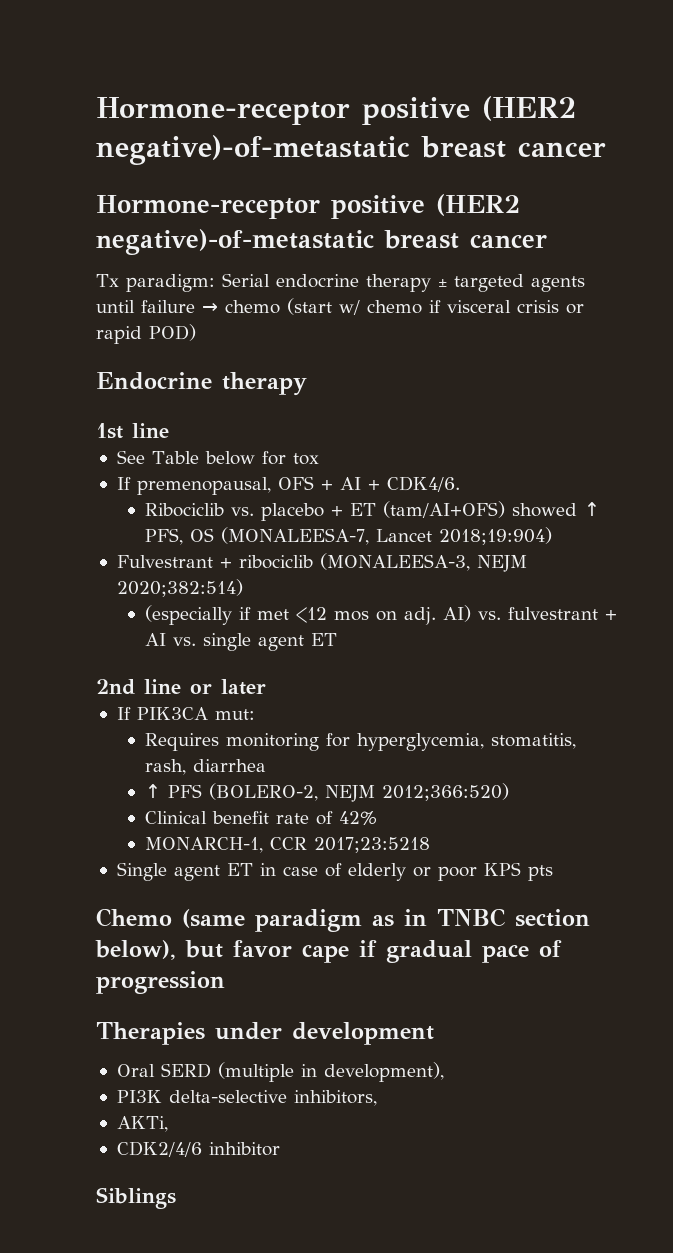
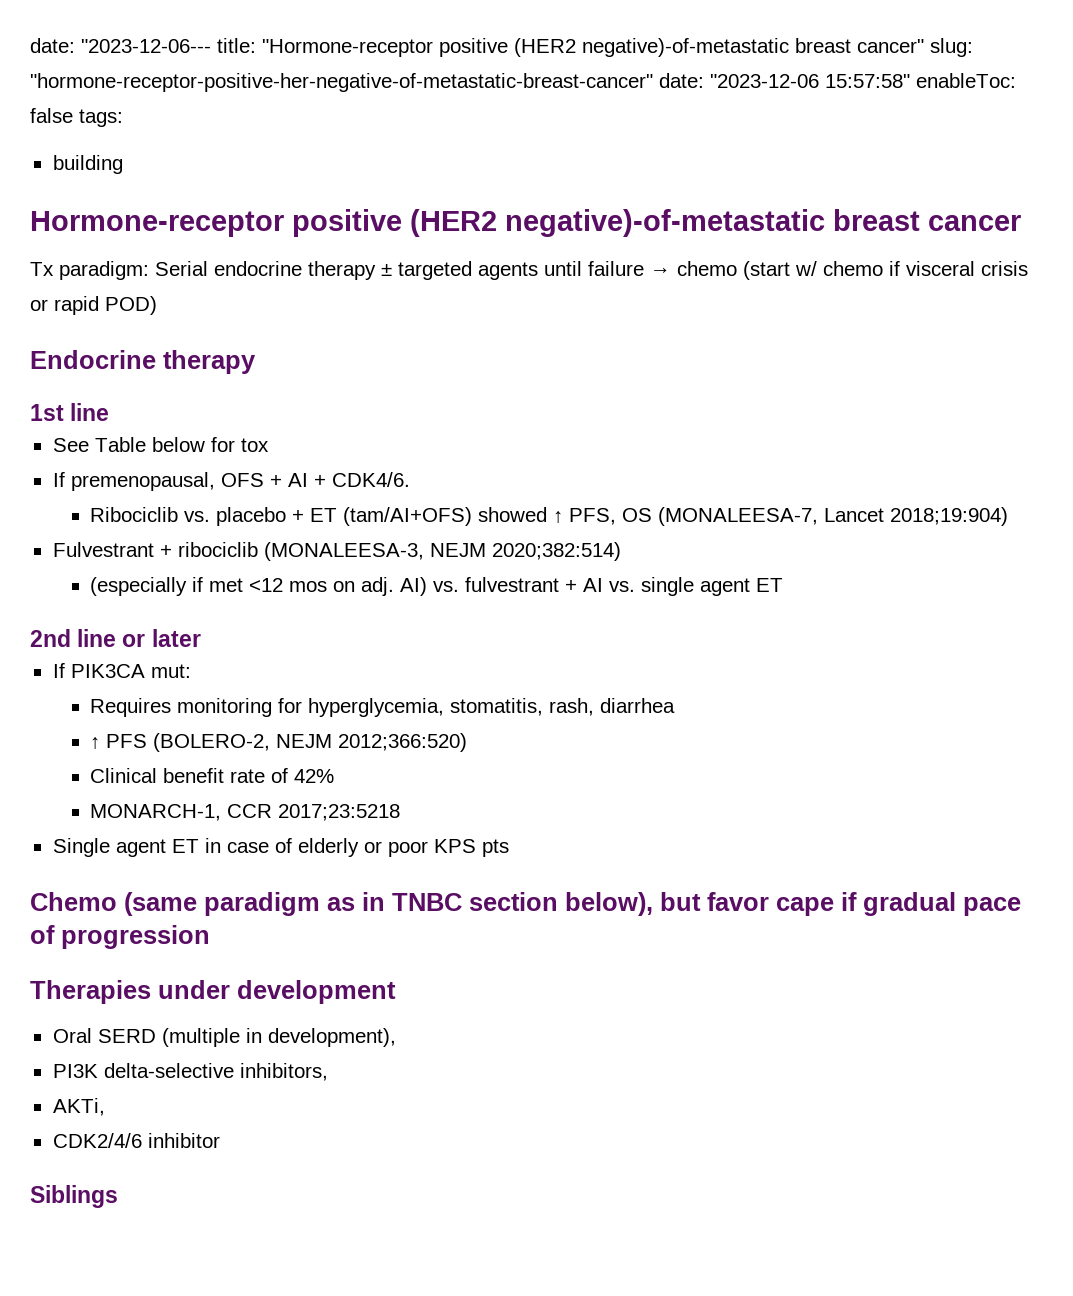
[96,96,576,125] [96,135,606,165] Hormone-receptor positive (HER2 negative)-of-metastatic breast cancer -> [30,38,973,57] [30,73,1016,92] [30,108,123,127] [52,155,123,174] date: "2023-12-06--- title: "Hormone-receptor positive (HER2 negative)-of-metastatic breast cancer" slug: "hormone-receptor-positive-her-negative-of-metastatic-breast-cancer" date: "2023-12-06 15:57:58" enableToc: false tags: // building

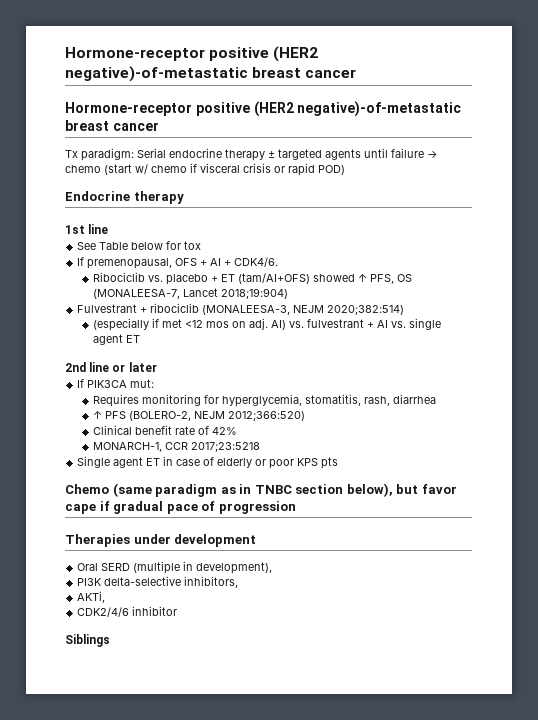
[30,38,973,57] [30,73,1016,92] [30,108,123,127] [52,155,123,174] date: "2023-12-06--- title: "Hormone-receptor positive (HER2 negative)-of-metastatic breast cancer" slug: "hormone-receptor-positive-her-negative-of-metastatic-breast-cancer" date: "2023-12-06 15:57:58" enableToc: false tags: // building -> [65,46,319,62] [65,66,357,82] Hormone-receptor positive (HER2 negative)-of-metastatic breast cancer

